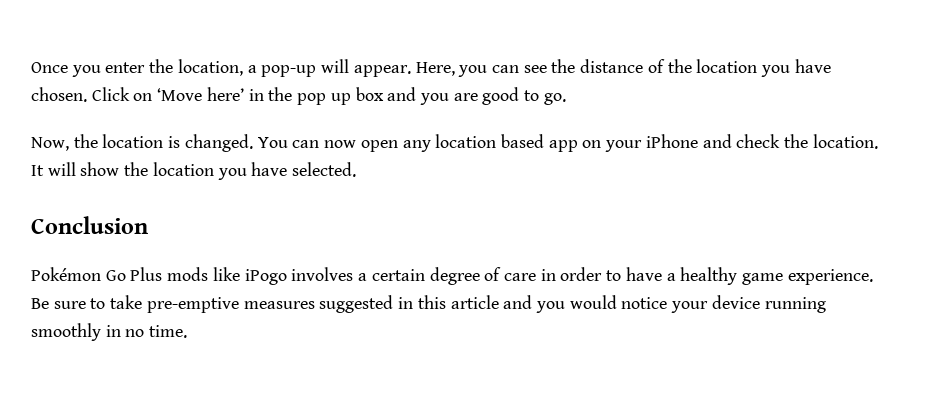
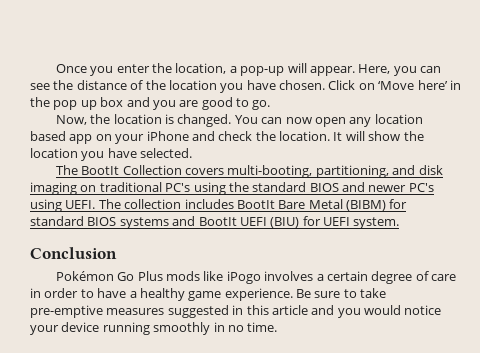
(357, 169) none -> [55,165,443,178] [30,182,434,195] [30,199,408,212] [30,216,400,229] // The BootIt Collection covers multi-booting, partitioning, and disk imaging on traditional PC's using the standard BIOS and newer PC's using UEFI. The collection includes BootIt Bare Metal (BIBM) for standard BIOS systems and BootIt UEFI (BIU) for UEFI system.

